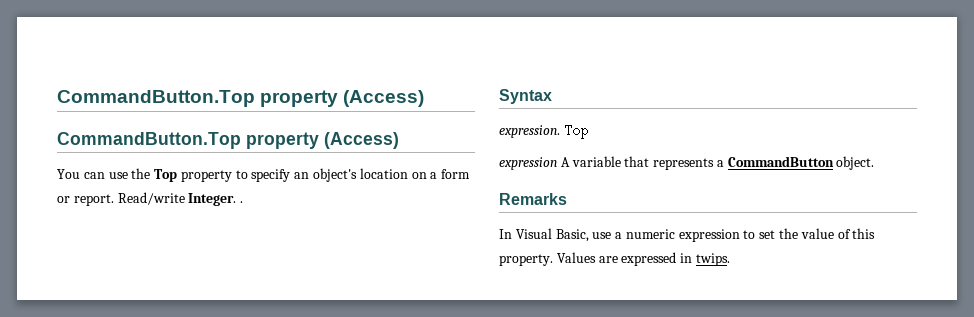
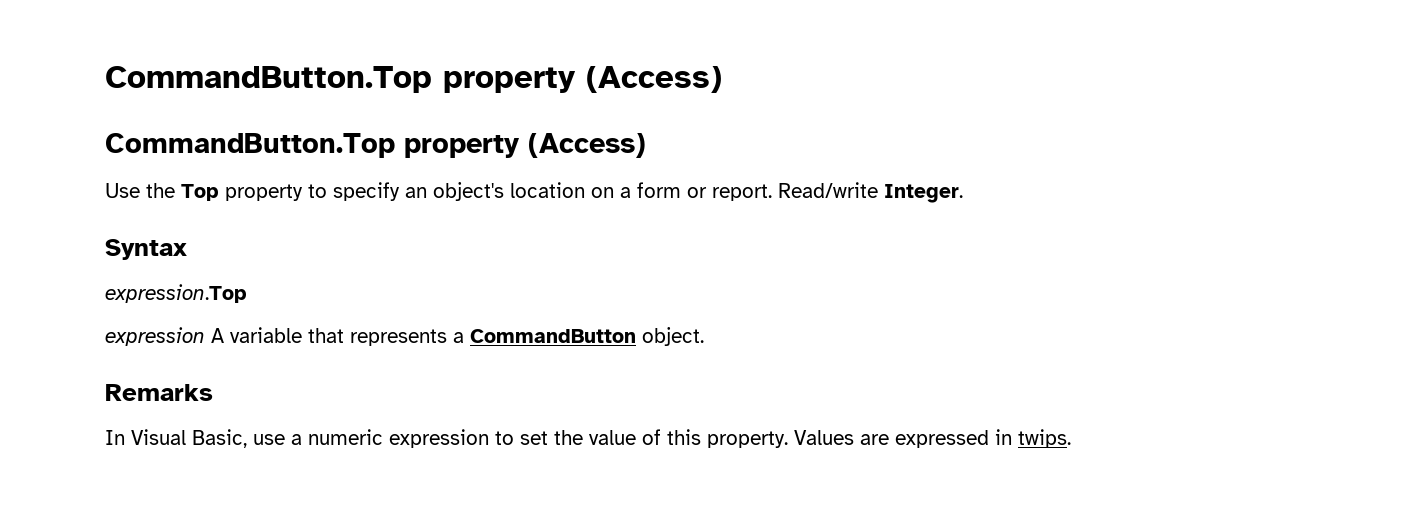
[57,169,128,179] You can use -> [105,183,140,198] Use
[240,201,244,203] . -> (963, 193) none
[499,124,588,139] expression. Top -> [105,284,247,303] expression.Top

